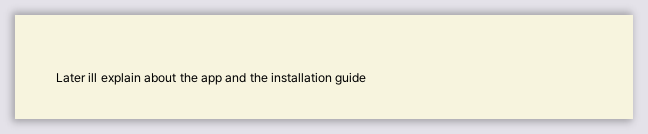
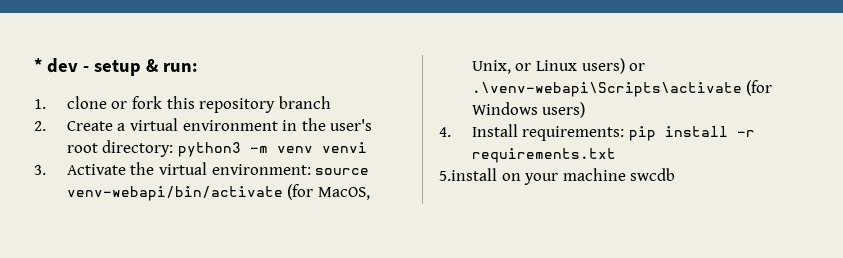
[56,72,367,85] Later ill explain about the app and the installation guide -> [34,58,198,76] [34,96,331,113] [34,118,373,131] [66,140,368,157] [34,162,370,175] [66,184,371,201] [471,58,646,74] [471,80,773,97] [471,102,586,118] [439,124,756,141] [471,148,616,163] [439,168,676,185] * dev - setup & run: // 1. clone or fork this repository branch // 2. Create a virtual environment in the user's root directory: python3 -m venv venvi // 3. Activate the virtual environment: source venv-webapi/bin/activate (for MacOS, Unix, or Linux users) or .\venv-webapi\Scripts\activate (for Windows users) // 4. Install requirements: pip install -r requirements.txt // 5.install on your machine swcdb

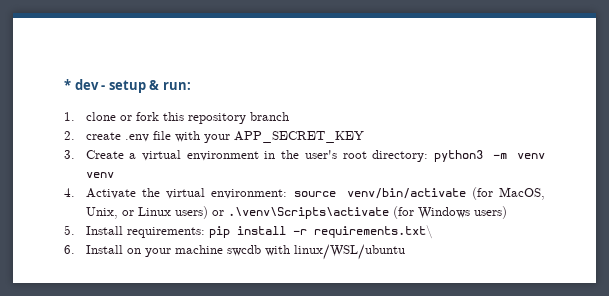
(46, 126) none -> [85,131,364,143] [64,150,75,159] create .env file with your APP_SECRET_KEY // 3.
[322,142,368,153] [34,165,46,175] venvi // 3. -> [85,172,114,178] [64,188,75,197] venv // 4.
[66,186,283,201] venv-webapi/bin/activate -> [346,188,466,199] venv/bin/activate
[471,82,742,97] .\venv-webapi\Scripts\activate -> [227,207,389,219] .\venv\Scripts\activate
[439,127,451,137] 4. -> [64,225,75,235] 5.
[471,148,616,163] [439,168,497,181] requirements.txt // 5.install -> [313,225,433,239] [64,245,123,254] requirements.txt\ // 6. Install
(676, 174) none -> [264,244,405,260] with linux/WSL/ubuntu

